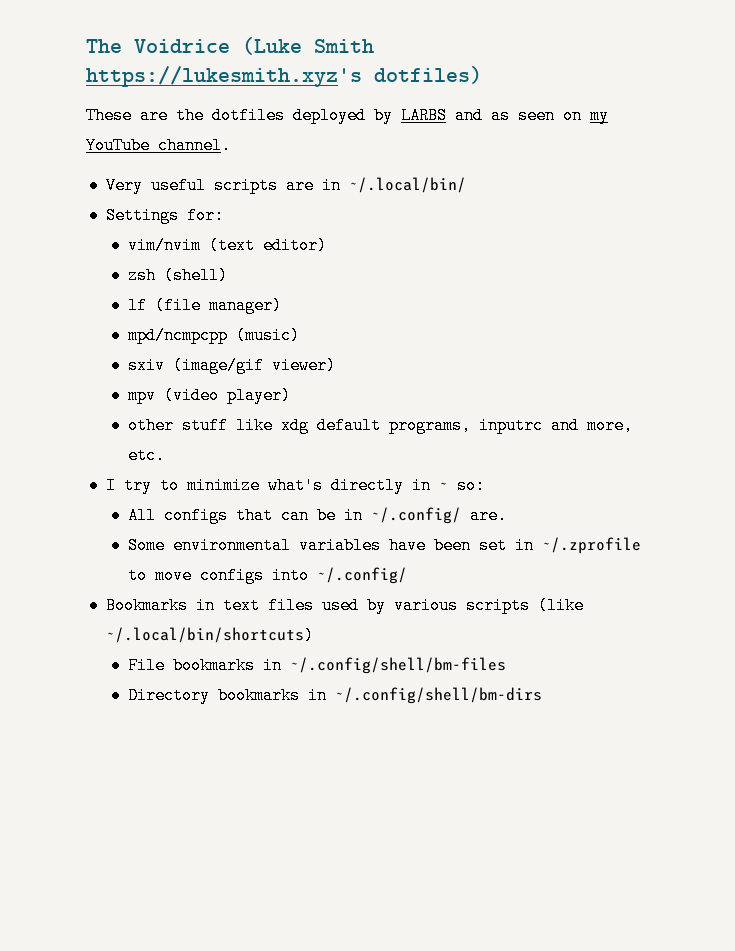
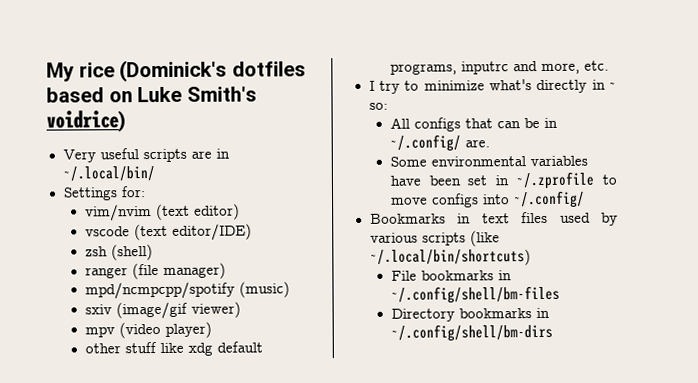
[86,37,374,55] [86,66,482,87] [86,107,609,124] [86,137,231,154] The Voidrice (Luke Smith https://lukesmith.xyz's dotfiles) // These are the dotfiles deployed by LARBS and as seen on my YouTube channel. -> [46,59,306,83] [46,86,257,103] [46,110,126,133] My rice (Dominick's dotfiles based on Luke Smith's voidrice)
(327, 245) none -> [84,223,252,241] // vscode (text editor/IDE)
[127,297,147,314] lf -> [84,267,128,279] ranger
[127,327,228,344] mpd/ncmpcpp -> [84,281,235,300] mpd/ncmpcpp/spotify

